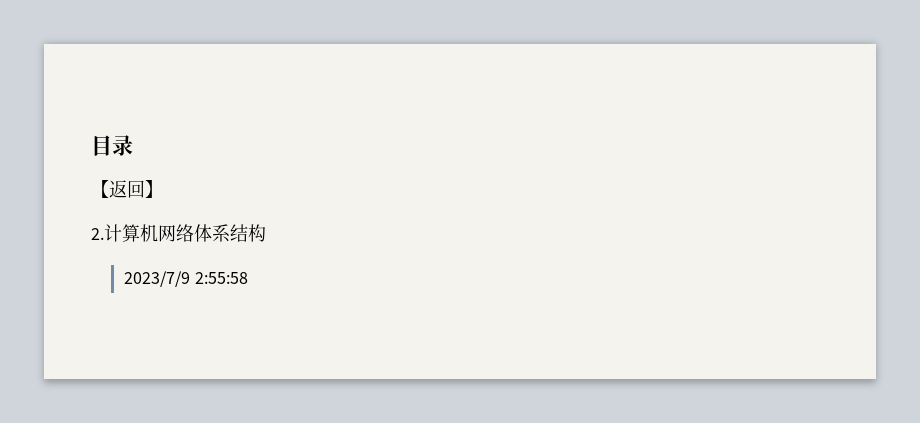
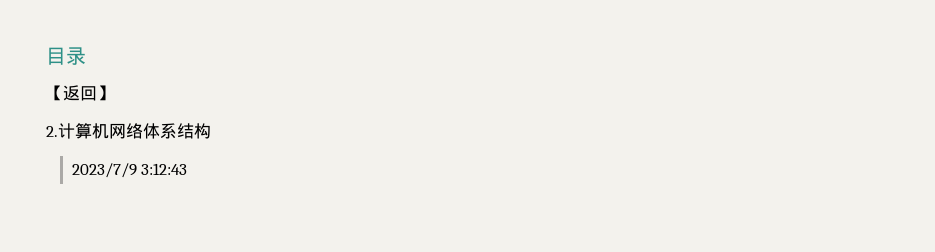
[194,272,248,284] 2:55:58 -> [141,163,188,175] 3:12:43

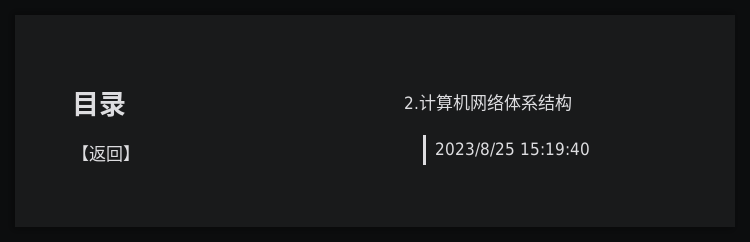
[71,163,188,178] 2023/7/9 3:12:43 -> [434,142,590,157] 2023/8/25 15:19:40

